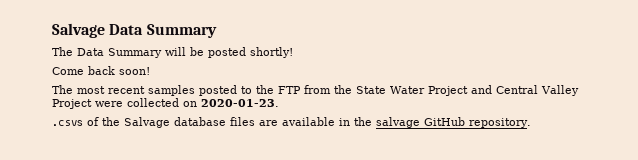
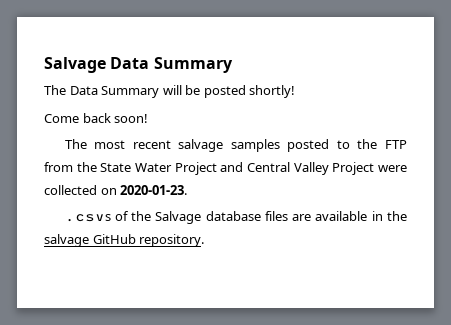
(145, 90) none -> [178,139,224,152] salvage

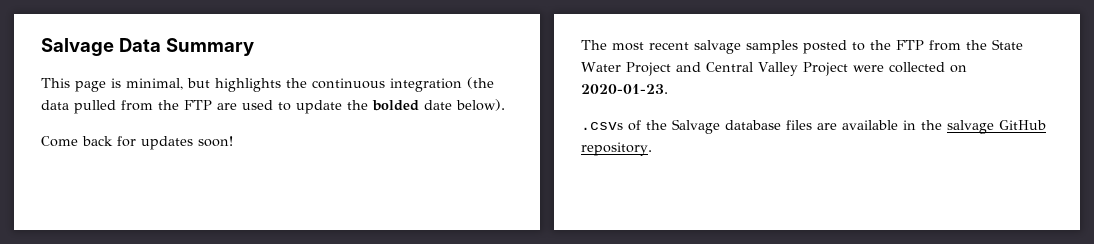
[44,85,296,98] The Data Summary will be posted shortly! -> [41,77,494,92] [41,99,505,114] This page is minimal, but highlights the continuous integration (the data pulled from the FTP are used to update the bolded date below).
(111, 118) none -> [117,136,193,150] for updates

